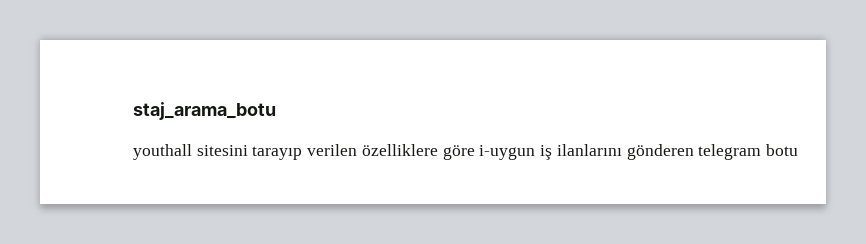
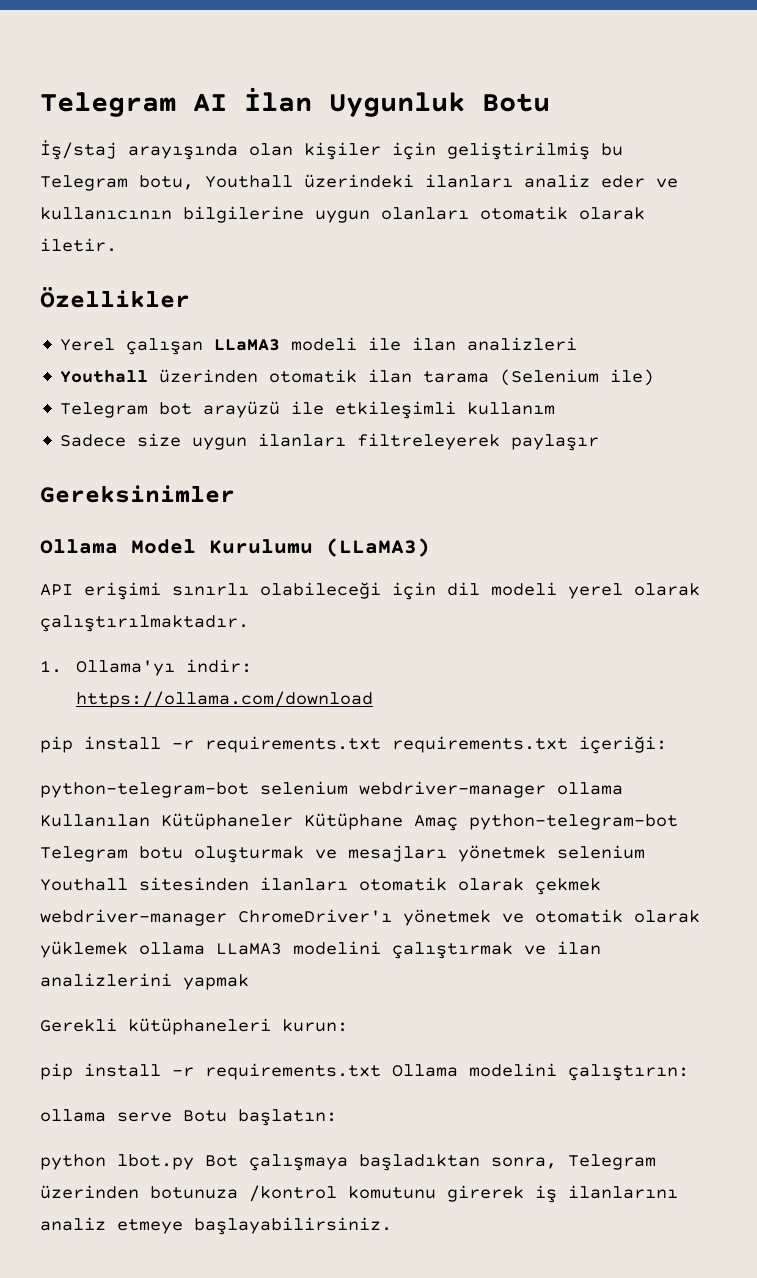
[133,102,276,120] [133,144,798,160] staj_arama_botu // youthall sitesini tarayıp verilen özelliklere göre i-uygun iş ilanlarını gönderen telegram botu -> [40,87,550,117] [40,140,623,160] [40,174,678,191] [40,206,645,223] [40,238,117,252] [40,287,190,308] [60,337,578,355] [60,369,655,386] [60,401,556,419] [60,433,600,451] [40,485,235,503] [40,538,430,557] [40,582,700,600] [40,615,249,632] [40,659,253,676] [76,691,374,708] [40,736,667,754] [40,781,623,798] [40,813,678,831] [40,845,645,863] [40,877,601,895] [40,909,700,926] [40,941,601,959] [40,973,249,990] [40,1018,348,1035] [40,1063,689,1081] [40,1109,337,1126] [40,1154,656,1171] [40,1185,678,1203] [40,1217,392,1235] Telegram AI İlan Uygunluk Botu // İş/staj arayışında olan kişiler için geliştirilmiş bu Telegram botu, Youthall üzerindeki ilanları analiz eder ve kullanıcının bilgilerine uygun olanları otomatik olarak iletir. // Özellikler // Yerel çalışan LLaMA3 modeli ile ilan analizleri // Youthall üzerinden otomatik ilan tarama (Selenium ile) // Telegram bot arayüzü ile etkileşimli kullanım // Sadece size uygun ilanları filtreleyerek paylaşır // Gereksinimler // Ollama Model Kurulumu (LLaMA3) // API erişimi sınırlı olabileceği için dil modeli yerel olarak çalıştırılmaktadır. // 1. Ollama'yı indir: // https://ollama.com/download // pip install -r requirements.txt requirements.txt içeriği: // python-telegram-bot selenium webdriver-manager ollama Kullanılan Kütüphaneler Kütüphane Amaç python-telegram-bot Telegram botu oluşturmak ve mesajları yönetmek selenium Youthall sitesinden ilanları otomatik olarak çekmek webdriver-manager ChromeDriver'ı yönetmek ve otomatik olarak yüklemek ollama LLaMA3 modelini çalıştırmak ve ilan analizlerini yapmak // Gerekli kütüphaneleri kurun: // pip install -r requirements.txt Ollama modelini çalıştırın: // ollama serve Botu başlatın: // python lbot.py Bot çalışmaya başladıktan sonra, Telegram üzerinden botunuza /kontrol komutunu girerek iş ilanlarını analiz etmeye başlayabilirsiniz.

